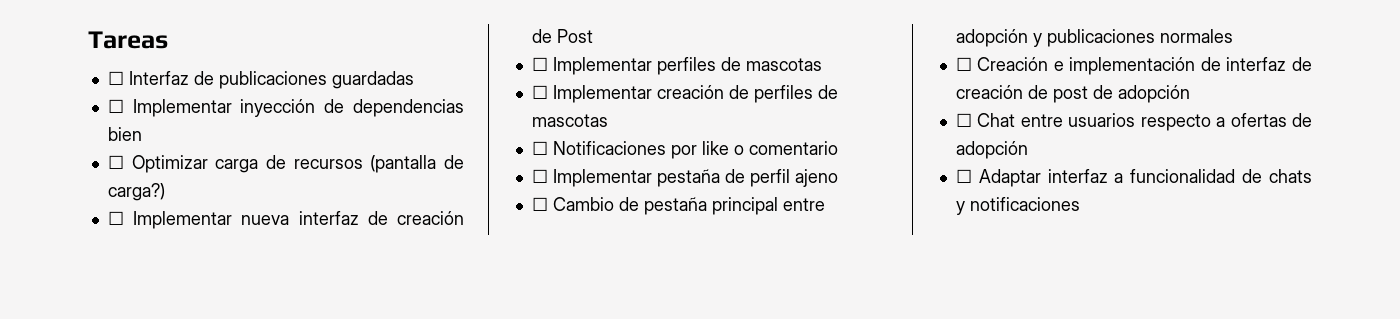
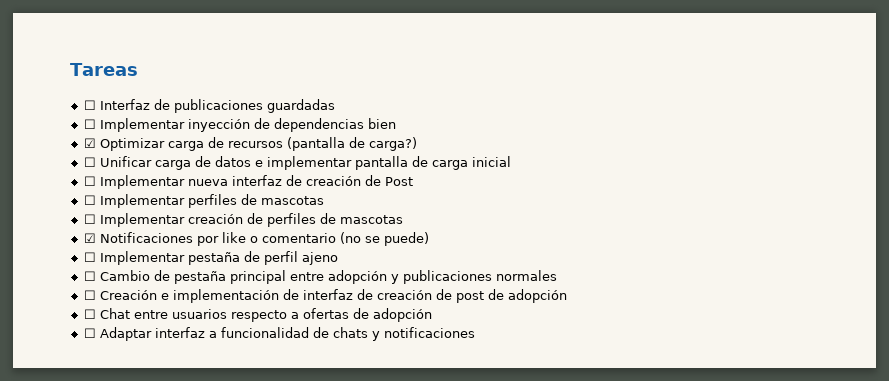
[107,155,124,169] ☐ -> [83,138,96,148] ☑
(165, 192) none -> [83,156,511,170] // ☐ Unificar carga de datos e implementar pantalla de carga inicial
[531,141,548,155] ☐ -> [83,233,96,243] ☑
(838, 148) none -> [339,232,429,246] (no se puede)

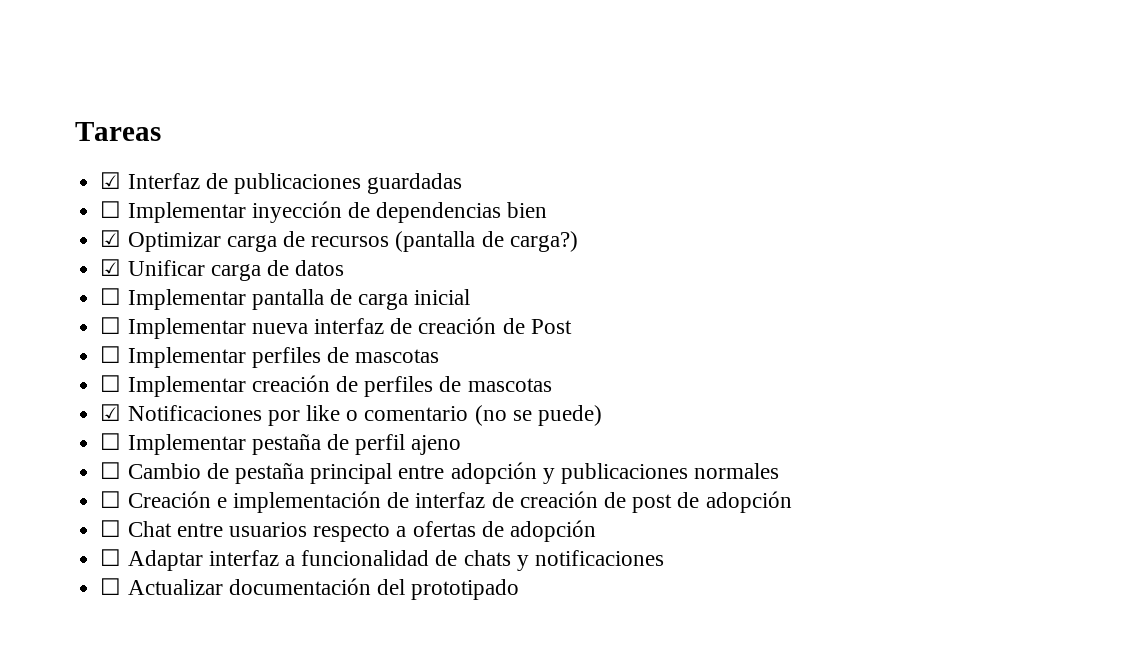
[83,100,96,110] ☐ -> [100,172,122,189] ☑
[83,157,96,167] ☐ -> [100,259,122,276] ☑
[254,156,352,170] e implementar -> [100,288,246,310] // ☐ Implementar
(475, 332) none -> [100,578,520,600] // ☐ Actualizar documentación del prototipado

